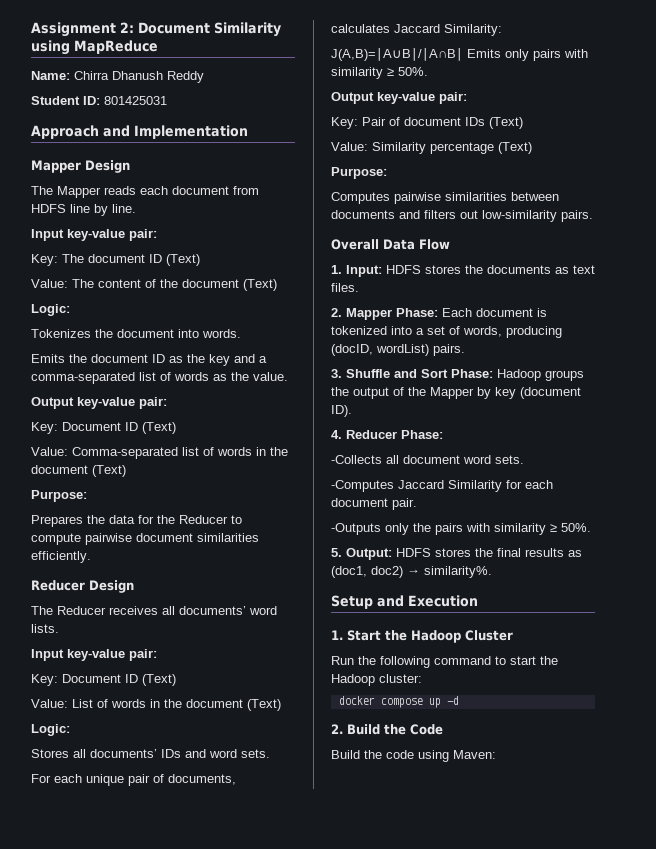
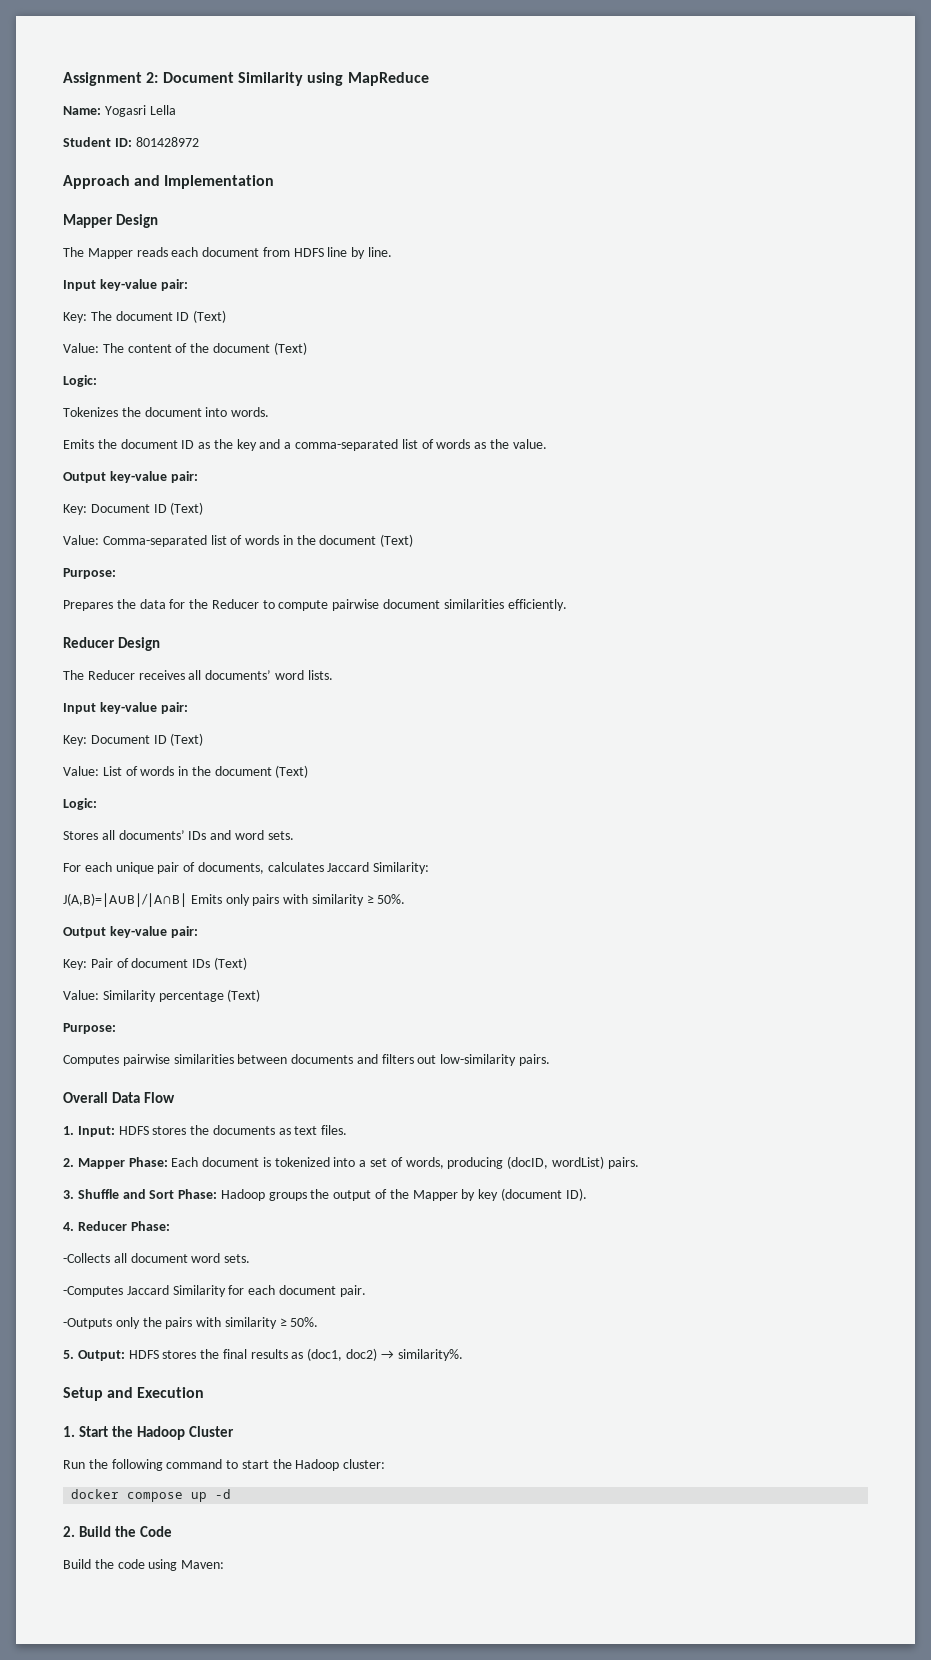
[74,71,204,83] Chirra Dhanush Reddy -> [104,105,176,117] Yogasri Lella
[104,96,167,105] 801425031 -> [135,137,199,147] 801428972

